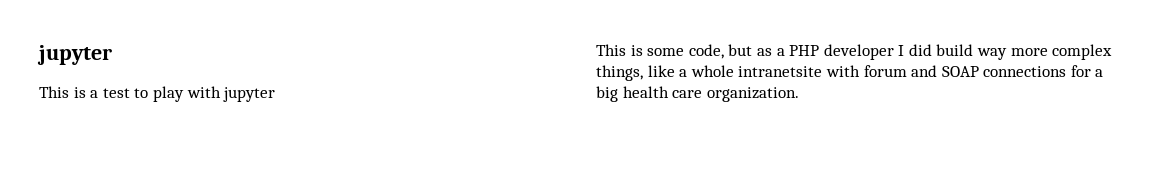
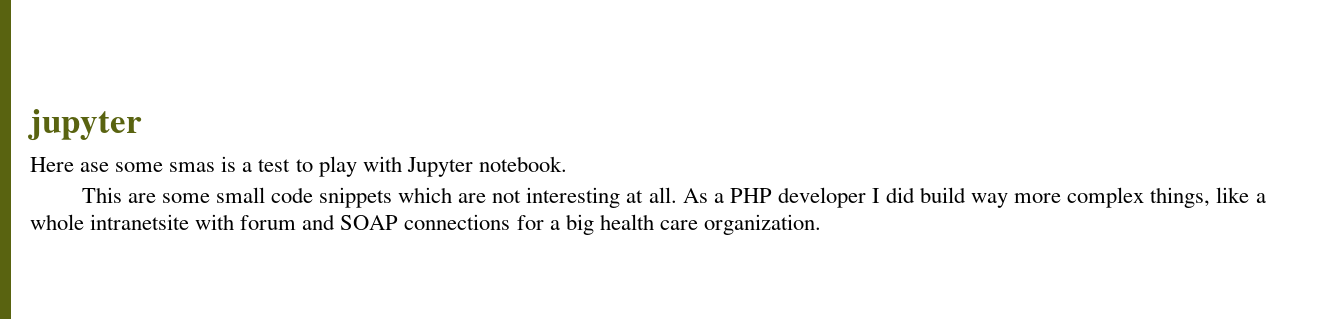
[37,45,112,65] [39,86,69,98] jupyter // This -> [28,109,142,141] [30,157,216,172] jupyter // Here ase some smas
[223,87,276,102] [596,44,772,59] jupyter // This is some code, but as -> [406,156,567,177] [81,187,708,208] Jupyter notebook. // This are some small code snippets which are not interesting at all. As

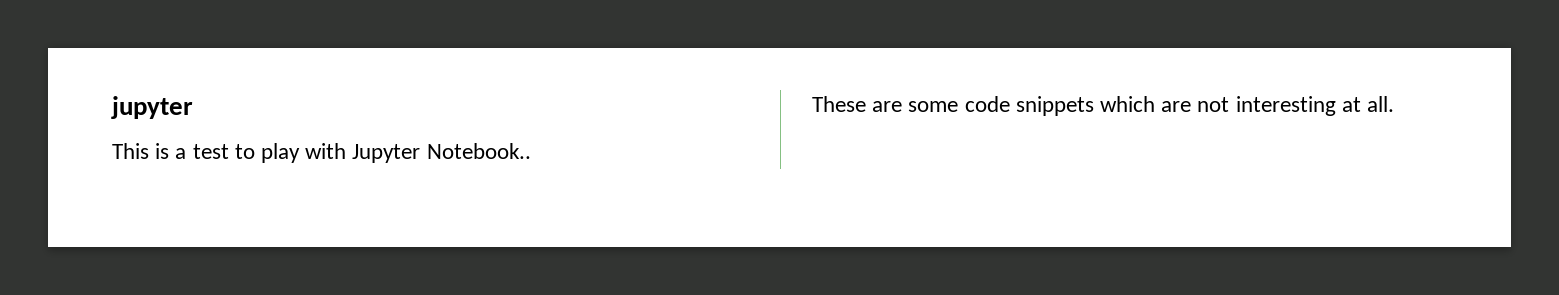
[30,157,216,172] Here ase some smas -> [112,143,149,159] This
[478,156,567,172] [81,187,122,203] notebook. // This -> [426,143,531,159] [812,96,866,112] Notebook.. // These
[215,187,265,203] small -> (959, 106) none
[682,187,1266,208] [30,214,821,235] As a PHP developer I did build way more complex things, like a whole intranetsite with forum and SOAP connections for a big health care organization. -> (1395, 104) none

